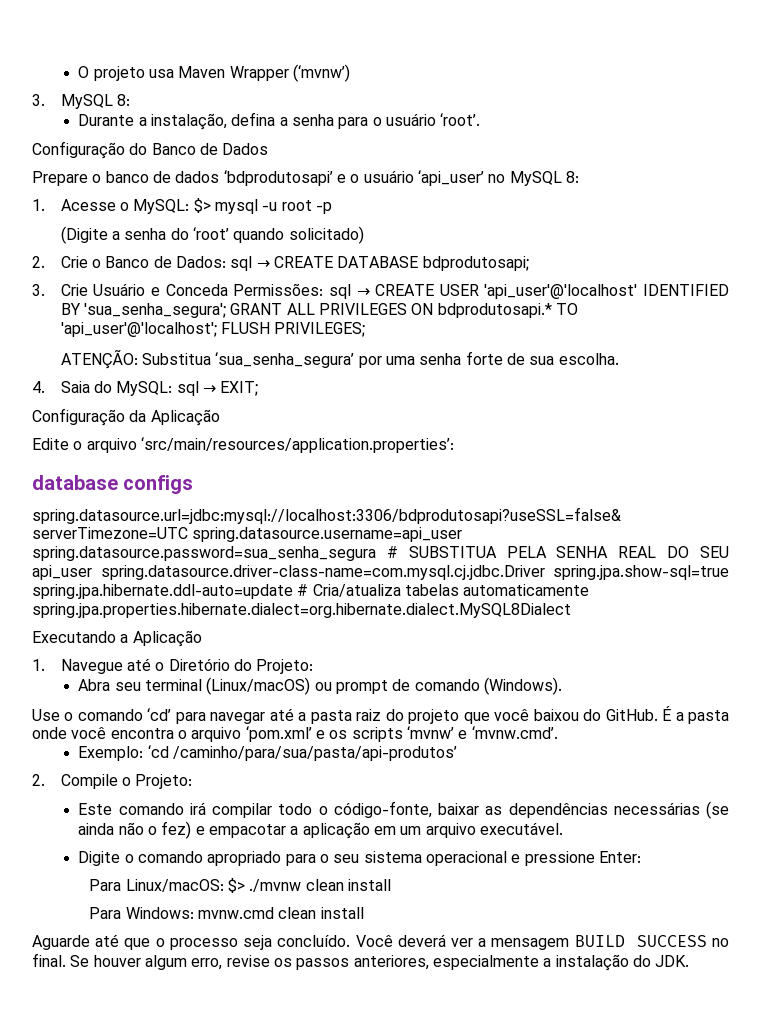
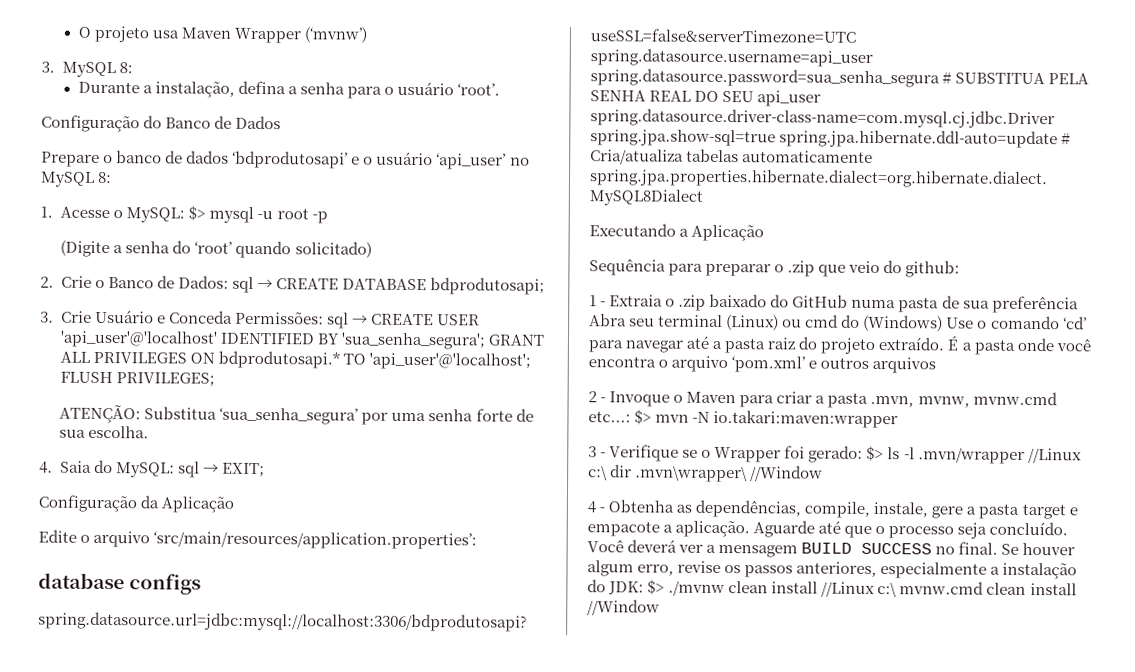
[32,658,314,674] [78,677,562,695] 1. Navegue até o Diretório do Projeto: // Abra seu terminal (Linux/macOS) ou prompt de comando (Windows). // -> [589,259,961,278] [589,293,1079,314] [589,313,944,332] Sequência para preparar o .zip que veio do github: // 1 - Extraia o .zip baixado do GitHub numa pasta de sua preferência Abra seu terminal (Linux) ou cmd do (Windows)
[463,709,658,724] que você baixou do GitHub. -> [878,337,945,351] extraído.
[329,726,558,742] [78,745,457,761] [32,774,193,789] [78,801,729,819] [78,821,563,839] [78,851,641,866] [89,878,392,893] [89,907,364,919] os scripts ‘mvnw’ e ‘mvnw.cmd’. // Exemplo: ‘cd /caminho/para/sua/pasta/api-produtos’ // 2. Compile o Projeto: // Este comando irá compilar todo o código-fonte, baixar as dependências necessárias (se ainda não o fez) e empacotar a aplicação em um arquivo executável. // Digite o comando apropriado para o seu sistema operacional e pressione Enter: // Para Linux/macOS: $> ./mvnw clean install // Para Windows: mvnw.cmd clean install // -> [820,356,937,374] [588,391,1058,408] [588,409,899,429] [588,444,1082,464] [588,464,824,483] [587,499,1078,520] [587,520,751,538] outros arquivos // 2 - Invoque o Maven para criar a pasta .mvn, mvnw, mvnw.cmd etc...: $> mvn -N io.takari:maven:wrapper // 3 - Verifique se o Wrapper foi gerado: $> ls -l .mvn/wrapper //Linux c:\ dir .mvn\wrapper\ //Window // 4 - Obtenha as dependências, compile, instale, gere a pasta target e empacote a aplicação.
[655,955,690,967] JDK. -> [608,579,1077,598] [587,599,660,616] JDK: $> ./mvnw clean install //Linux c:\ mvnw.cmd clean install //Window

